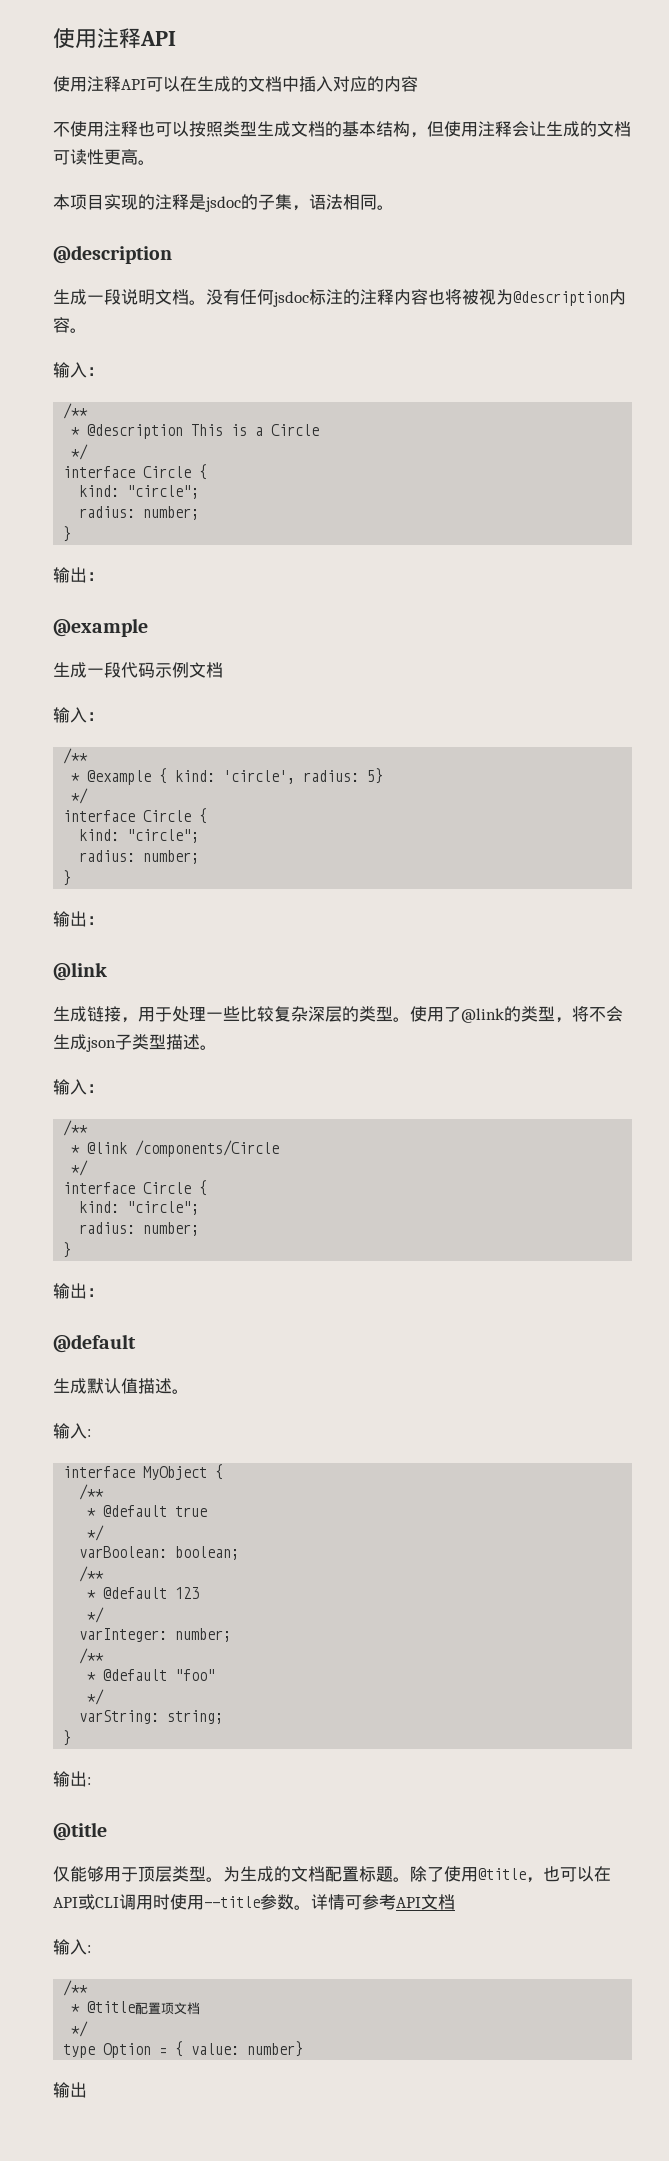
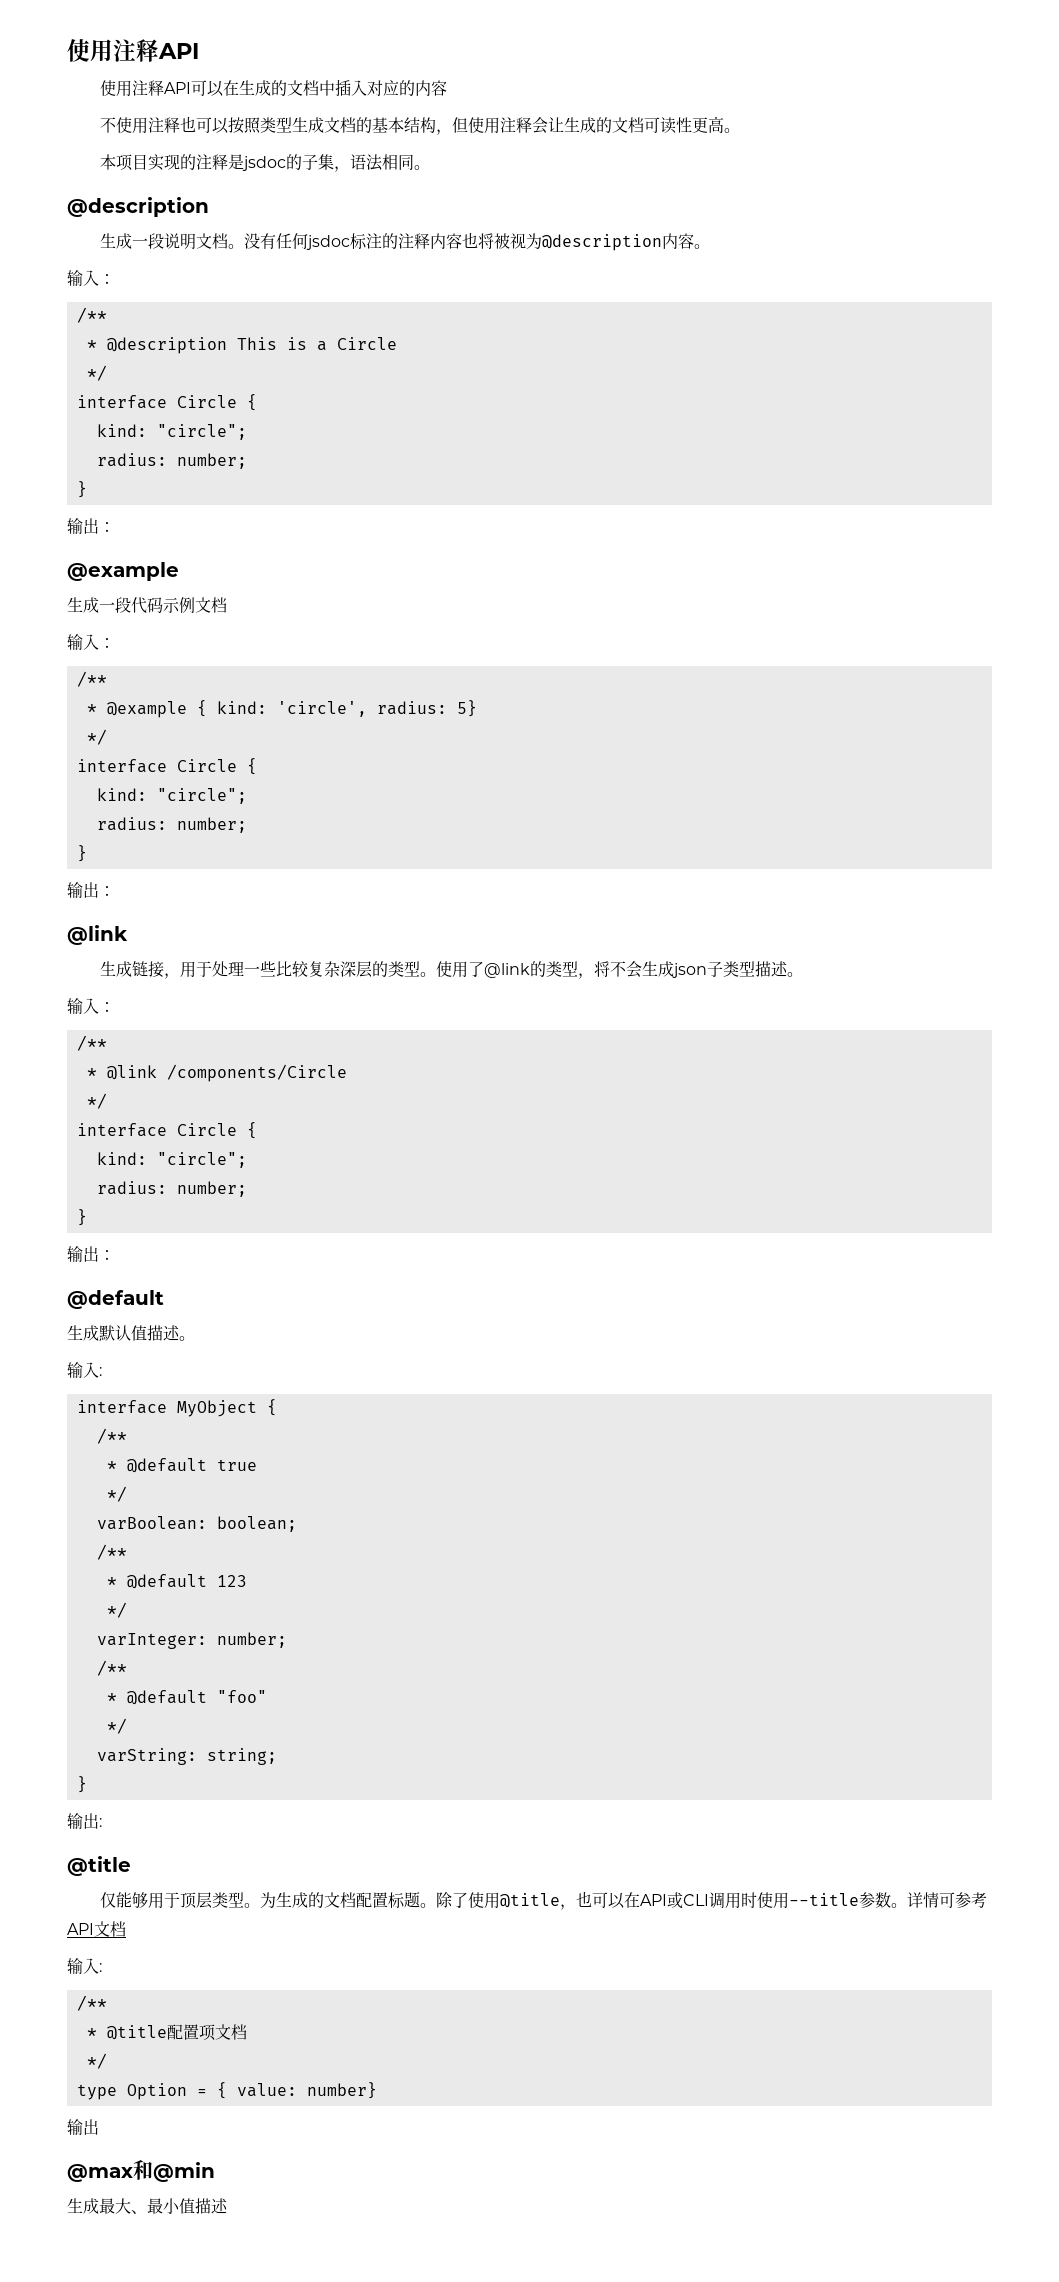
(87, 2090) none -> [67,2160,215,2182] [67,2198,228,2214] // @max和@min // 生成最大、最小值描述

